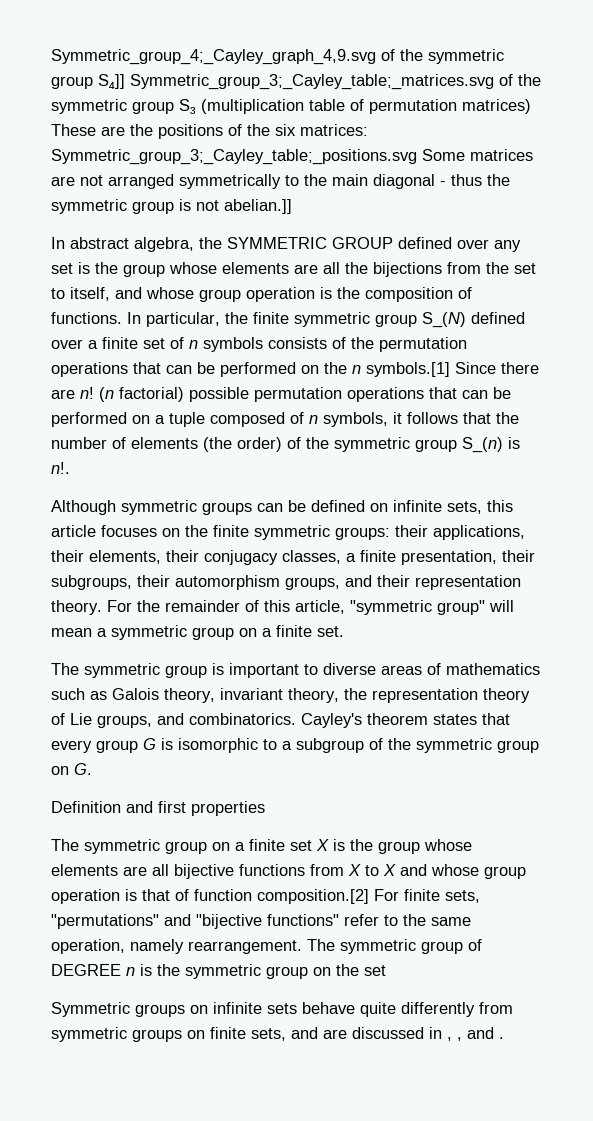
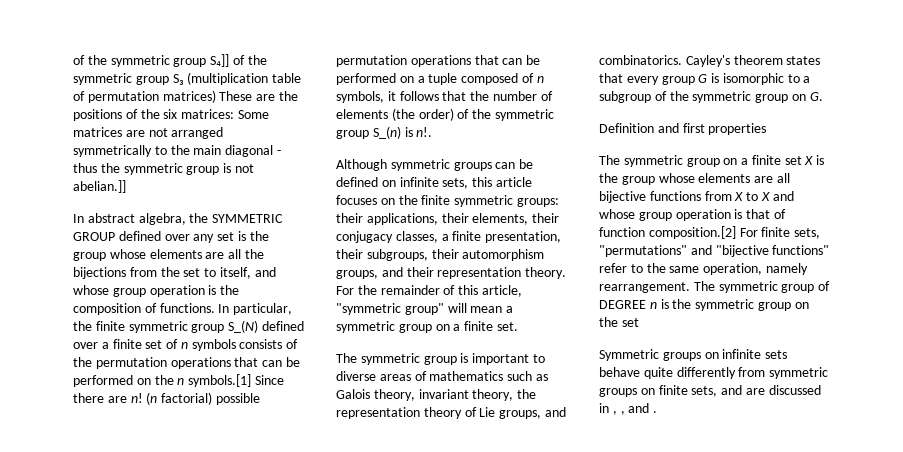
[51,49,376,65] Symmetric_group_4;_Cayley_graph_4,9.svg -> (73, 60) none
[130,74,494,90] Symmetric_group_3;_Cayley_table;_matrices.svg -> (230, 60) none
[51,149,417,165] Symmetric_group_3;_Cayley_table;_positions.svg -> (235, 114) none

